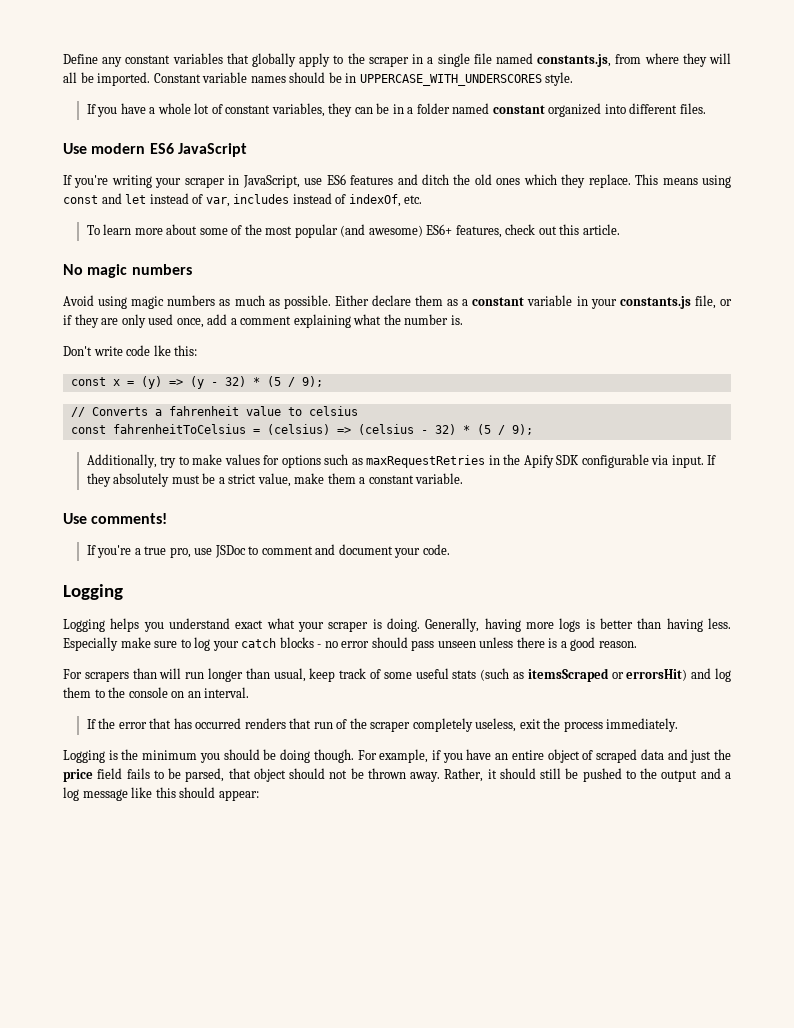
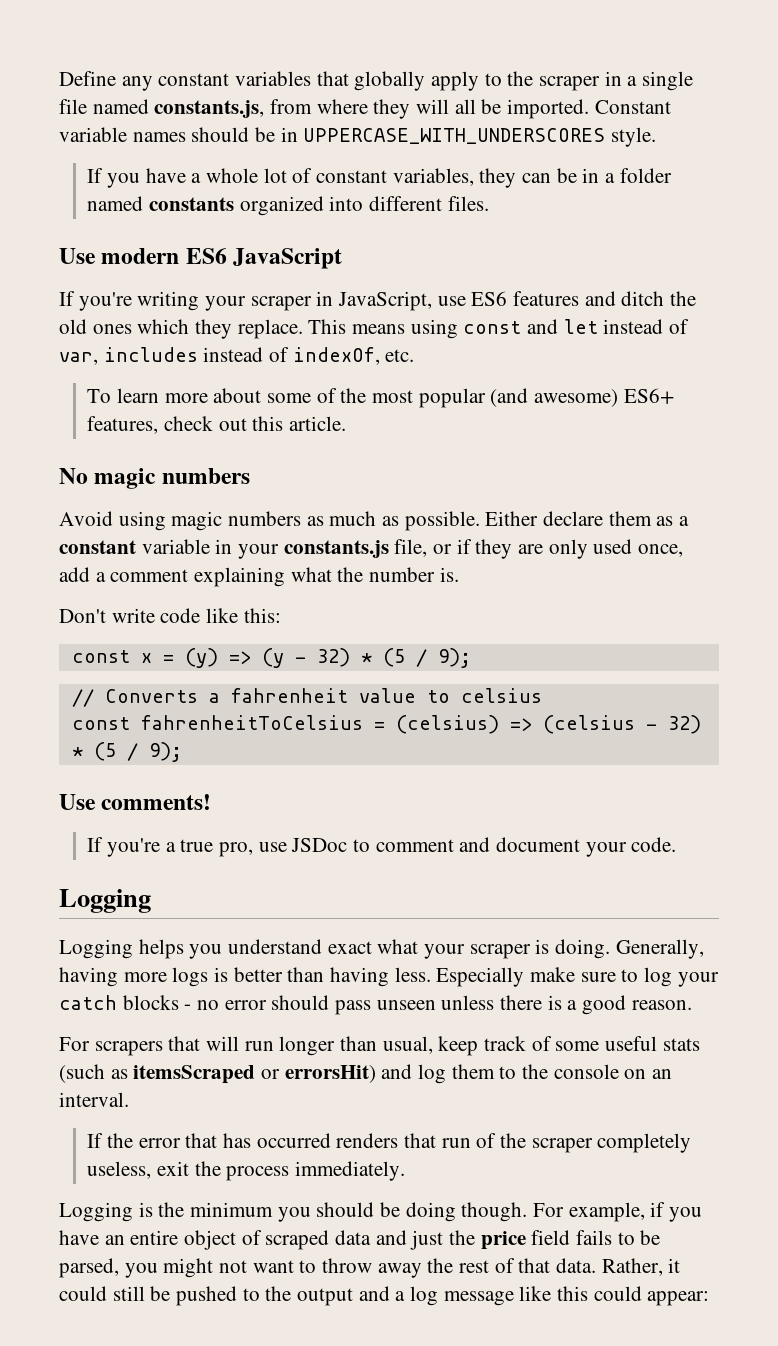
[492,105,545,114] constant -> [149,197,235,211] constants
[153,345,171,356] lke -> [206,608,239,623] like
[86,454,717,468] [86,473,464,487] // Additionally, try to make values for options such as maxRequestRetries in the Apify SDK configurable via input. If they absolutely must be a strict value, make them a constant variable. -> (182, 752) none
[132,668,157,679] than -> [168,1036,201,1051] that
[228,768,441,782] that object should not be thrown away. -> [124,1258,597,1278] you might not want to throw away the rest of that data.
[499,768,536,779] should -> [59,1286,107,1301] could
[179,787,216,798] should -> [593,1286,642,1301] could

